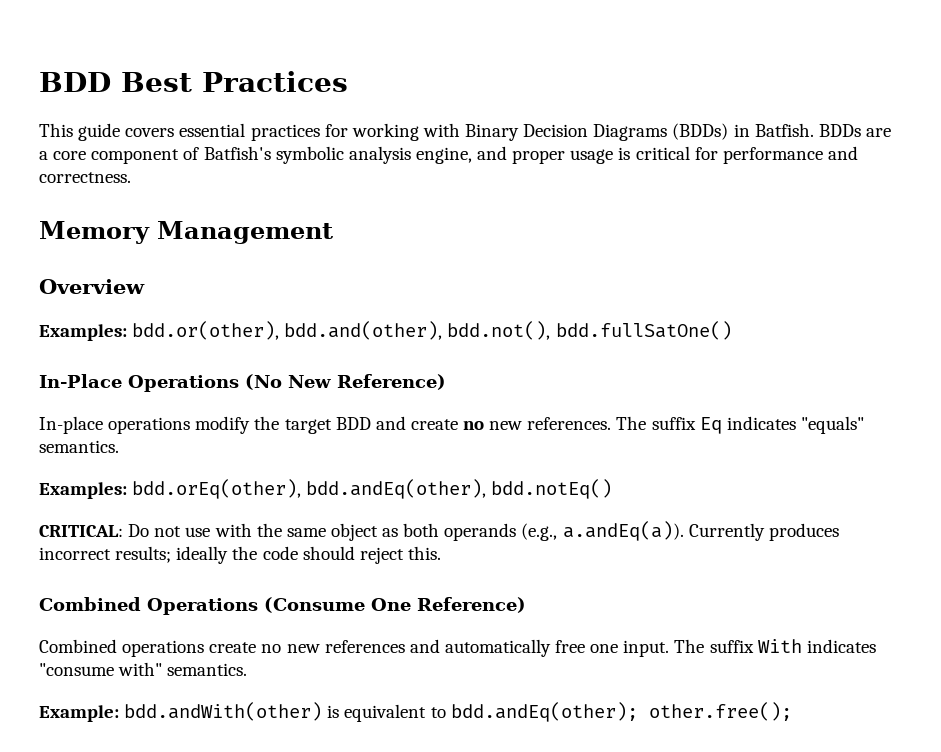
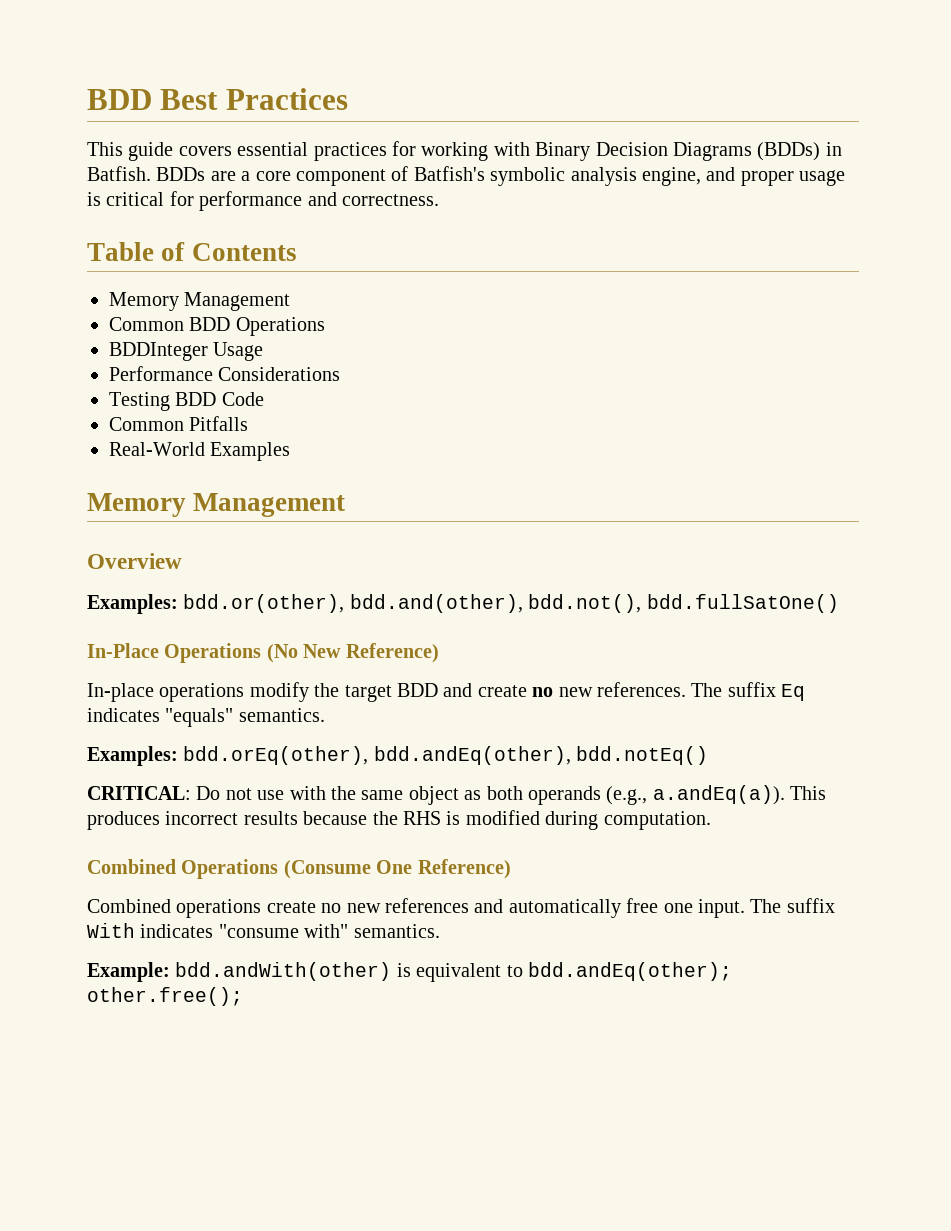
(131, 177) none -> [87,242,297,261] [109,292,291,311] [109,317,325,336] [109,342,264,361] [109,366,341,381] [109,392,264,411] [109,416,249,431] [109,442,291,461] // Table of Contents // Memory Management // Common BDD Operations // BDDInteger Usage // Performance Considerations // Testing BDD Code // Common Pitfalls // Real-World Examples
[688,523,765,541] Currently -> [790,786,827,800] This
[115,546,441,564] results; ideally the code should reject this. -> [243,810,711,830] results because the RHS is modified during computation.

